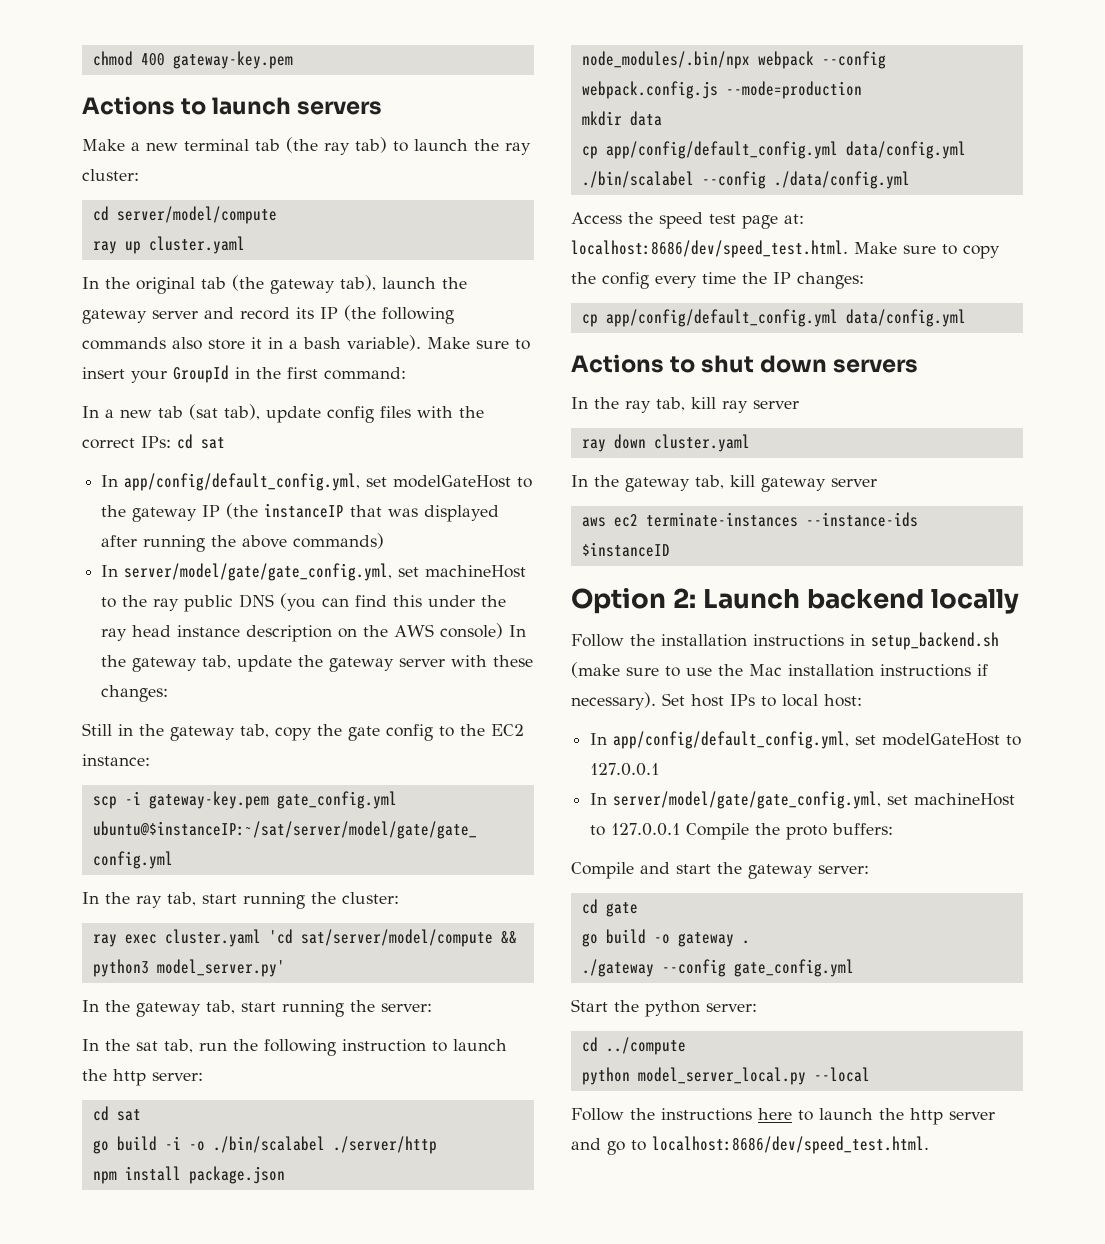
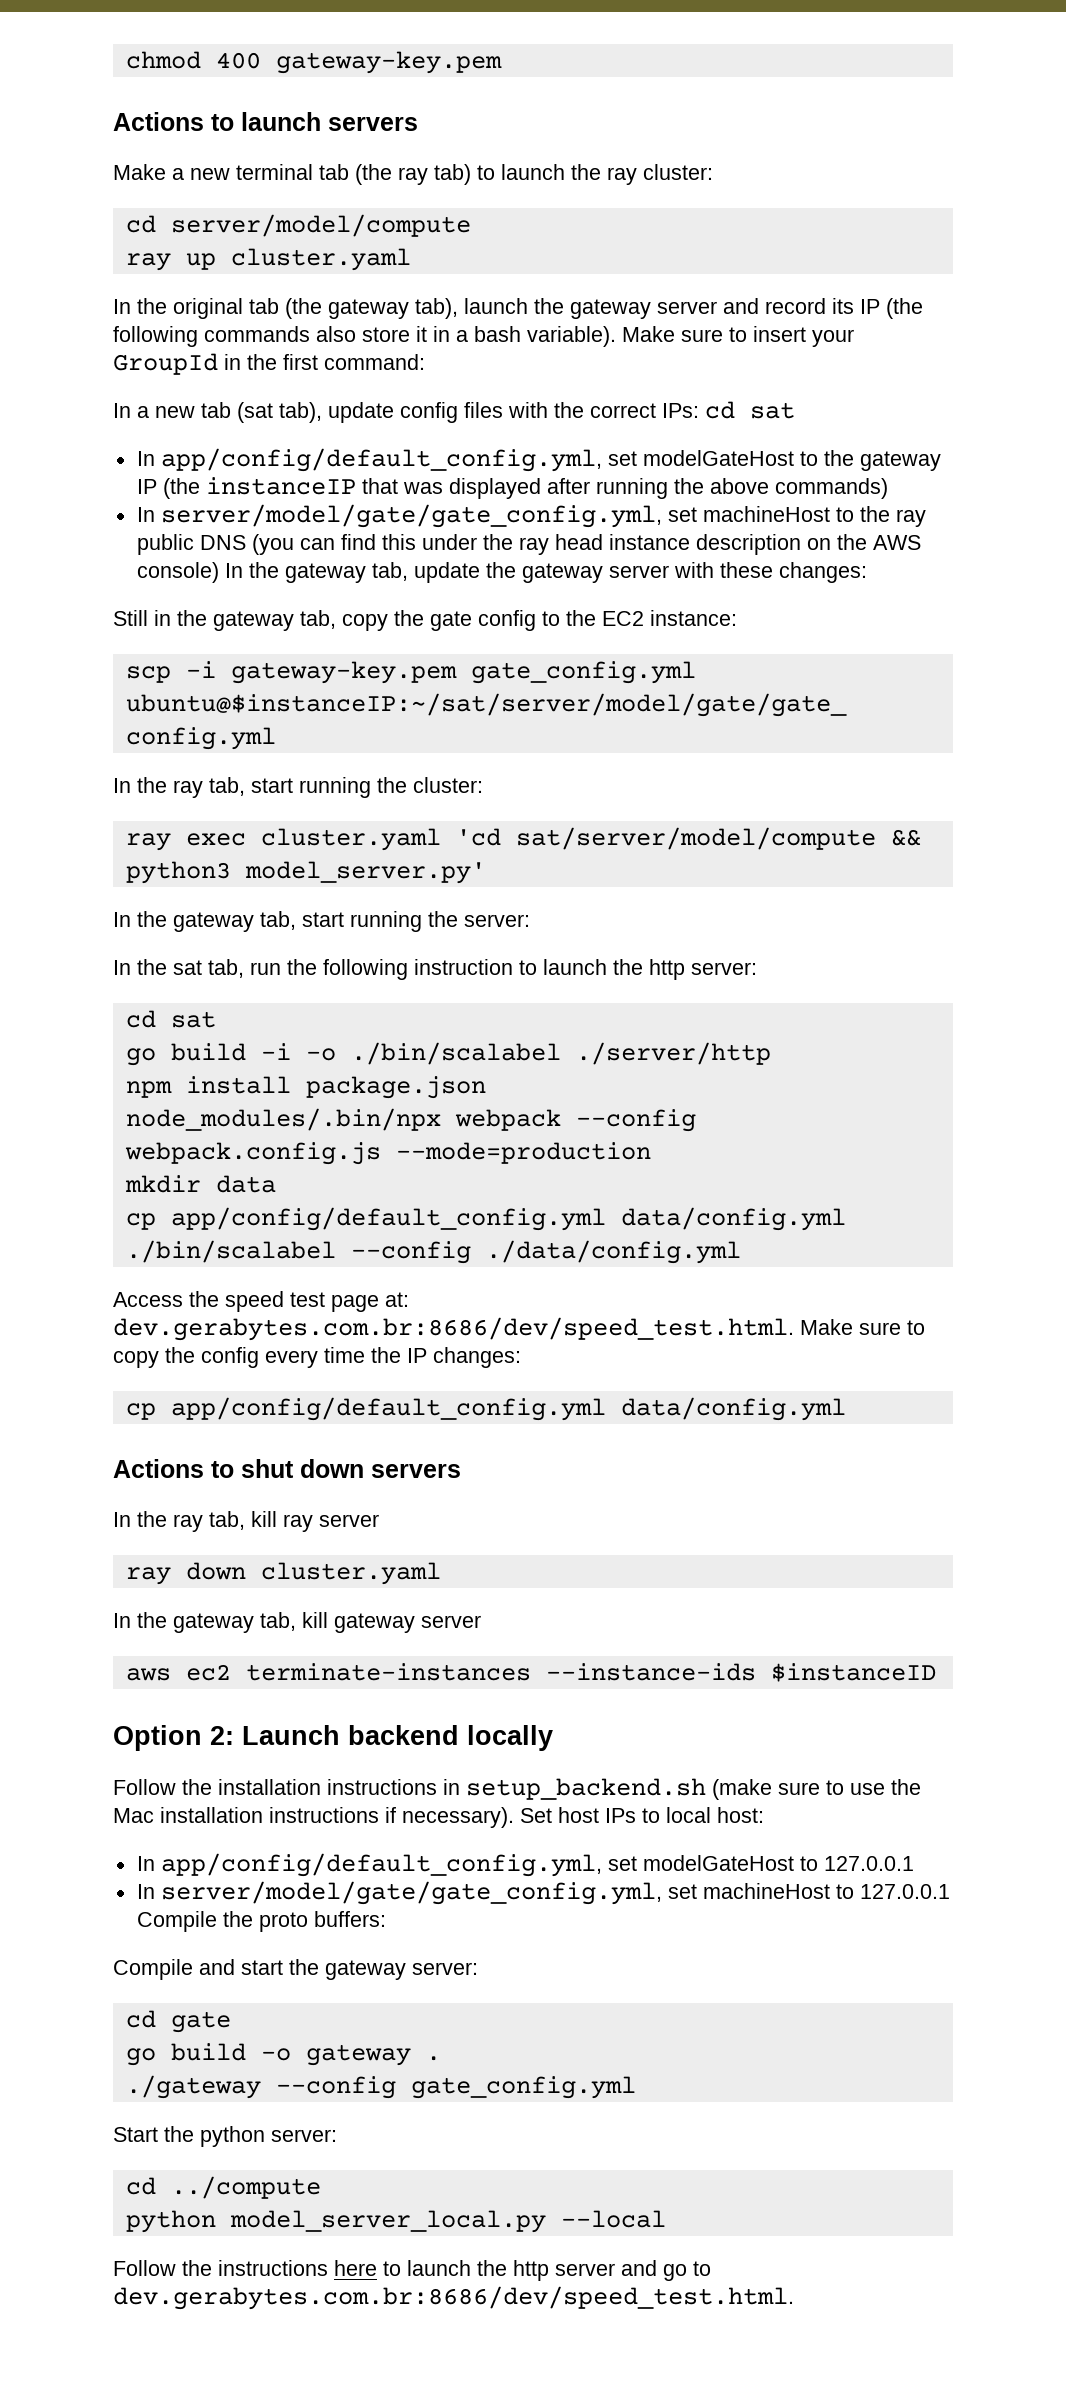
[571,240,848,258] localhost:8686/dev/speed_test.html. -> [113,1317,794,1341] dev.gerabytes.com.br:8686/dev/speed_test.html.
[652,1136,929,1154] localhost:8686/dev/speed_test.html. -> [113,2286,794,2310] dev.gerabytes.com.br:8686/dev/speed_test.html.

